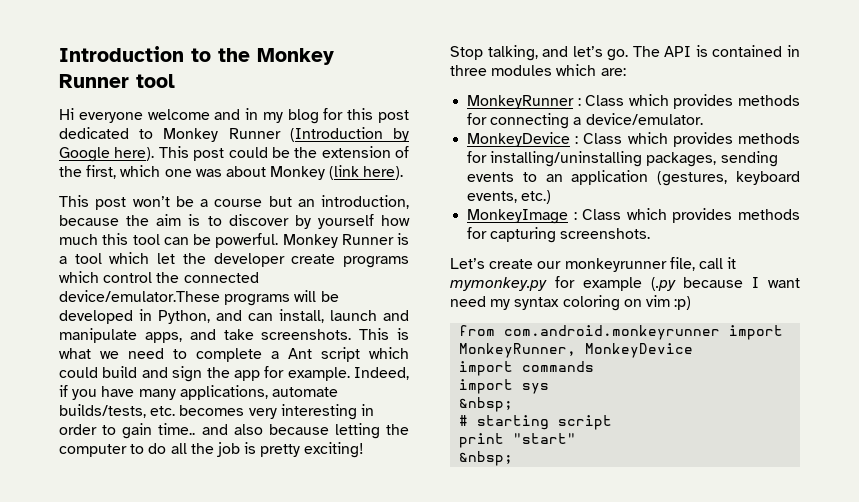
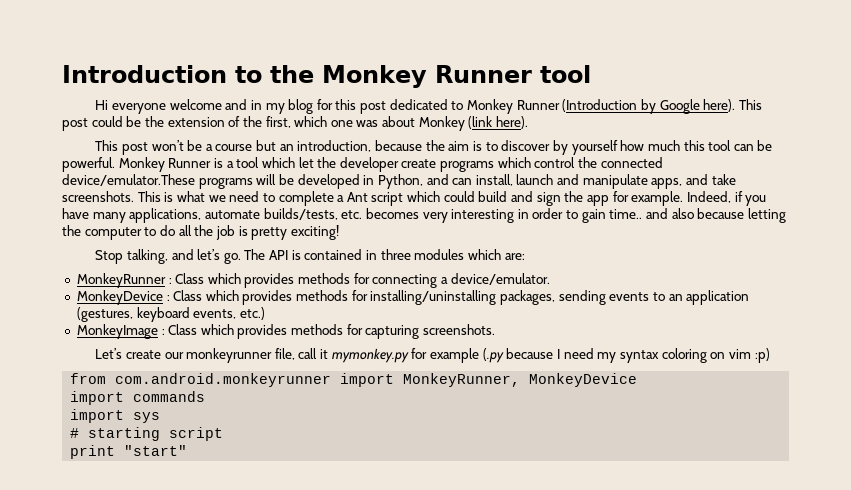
[768,278,800,288] want -> (561, 354) none
[459,397,514,412] // &nbsp; -> (161, 417) none
[459,451,514,466] // &nbsp; -> (188, 450) none

